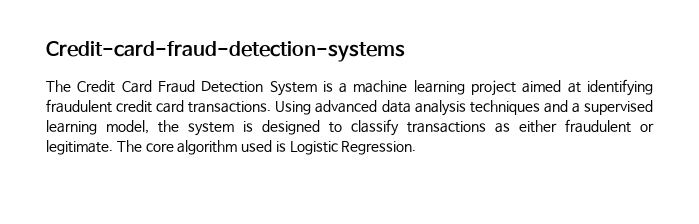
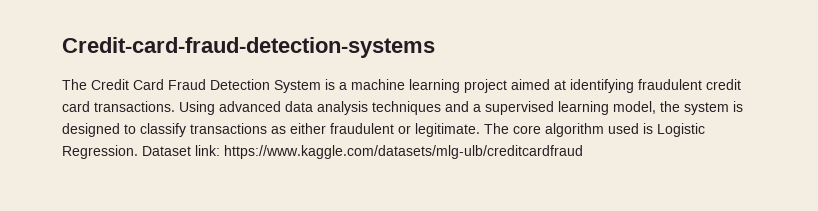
(417, 148) none -> [142,145,583,159] Dataset link: https://www.kaggle.com/datasets/mlg-ulb/creditcardfraud

